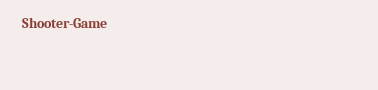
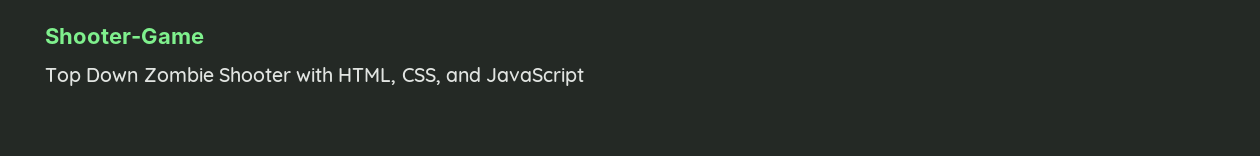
(107, 22) none -> [45,67,585,86] // Top Down Zombie Shooter with HTML, CSS, and JavaScript

